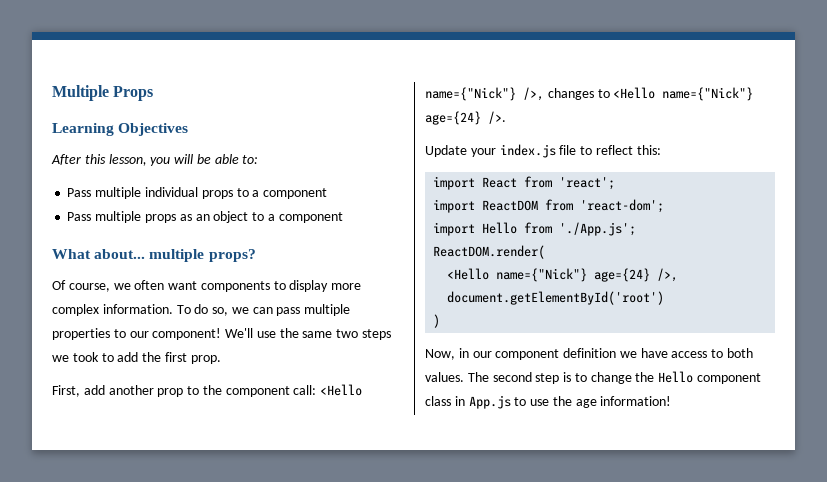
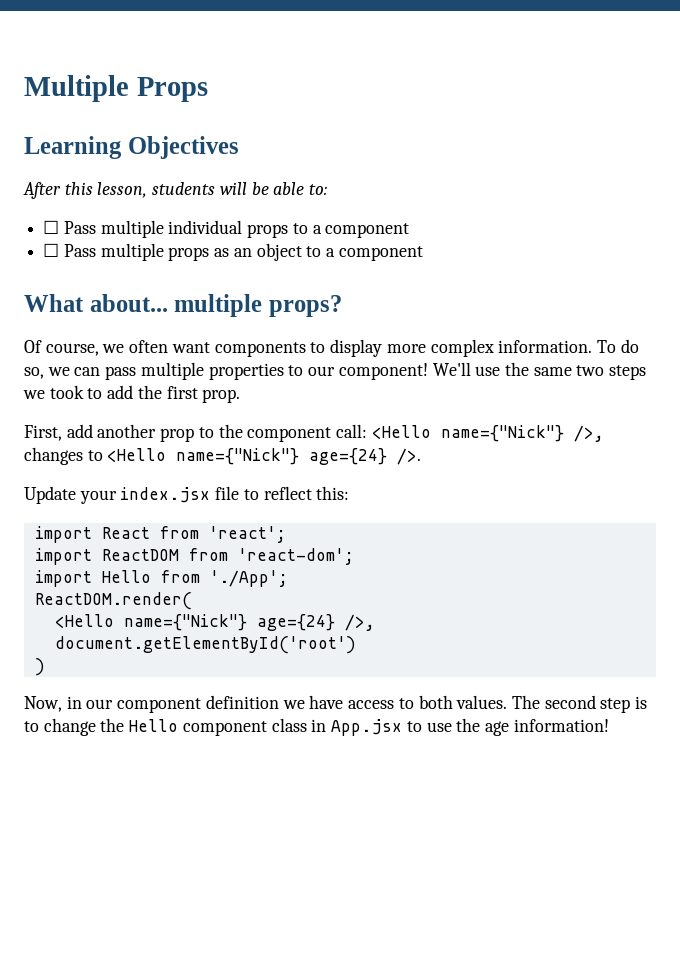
[150,157,171,166] you -> [152,182,216,195] students
(259, 159) none -> [43,220,60,234] ☐
(328, 193) none -> [43,243,60,257] ☐
[499,144,556,158] index.js -> [120,487,211,503] index.jsx
[559,222,637,236] './App.js'; -> [209,570,288,587] './App';
[468,395,511,409] App.js -> [331,719,403,736] App.jsx

